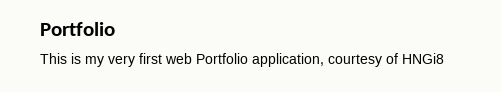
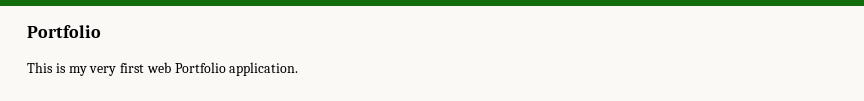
[252,53,444,67] application, courtesy of HNGi8 -> [229,62,299,76] application.

